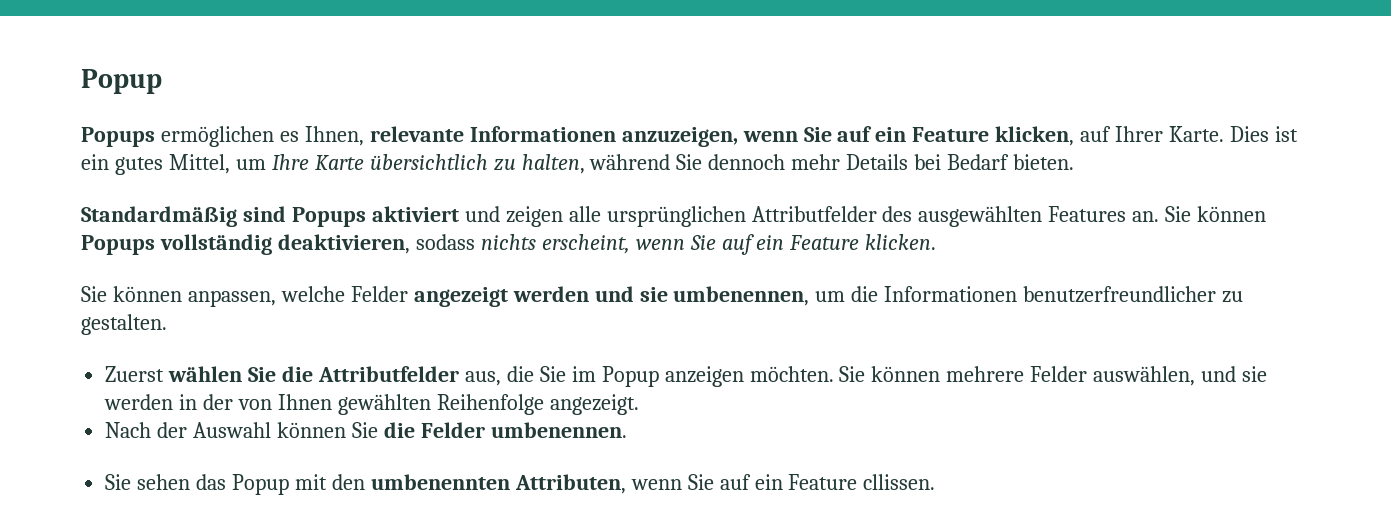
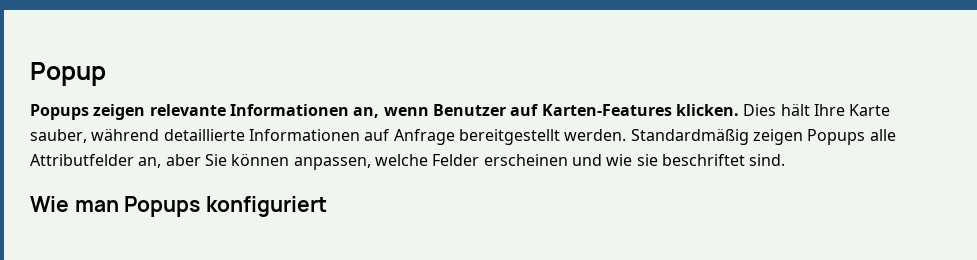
[160,126,1298,147] [81,154,1075,175] [81,206,1267,227] [81,234,937,255] ermöglichen es Ihnen, relevante Informationen anzuzeigen, wenn Sie auf ein Feature klicken, auf Ihrer Karte. Dies ist ein gutes Mittel, um Ihre Karte übersichtlich zu halten, während Sie dennoch mehr Details bei Bedarf bieten. // Standardmäßig sind Popups aktiviert und zeigen alle ursprünglichen Attributfelder des ausgewählten Features an. Sie können Popups vollständig deaktivieren, sodass nichts erscheint, wenn Sie auf ein Feature klicken. // -> [93,103,891,120] [30,128,896,145] [30,154,201,168] zeigen relevante Informationen an, wenn Benutzer auf Karten-Features klicken. Dies hält Ihre Karte sauber, während detaillierte Informationen auf Anfrage bereitgestellt werden. Standardmäßig zeigen Popups alle Attributfelder an, aber
[413,286,1244,307] [81,314,167,335] [105,366,1268,387] [104,394,639,415] [105,422,627,438] [105,474,936,495] angezeigt werden und sie umbenennen, um die Informationen benutzerfreundlicher zu gestalten. // Zuerst wählen Sie die Attributfelder aus, die Sie im Popup anzeigen möchten. Sie können mehrere Felder auswählen, und sie werden in der von Ihnen gewählten Reihenfolge angezeigt. // Nach der Auswahl können Sie die Felder umbenennen. // Sie sehen das Popup mit den umbenennten Attributen, wenn Sie auf ein Feature cllissen. -> [483,154,786,166] [30,196,328,217] erscheinen und wie sie beschriftet sind. // Wie man Popups konfiguriert

